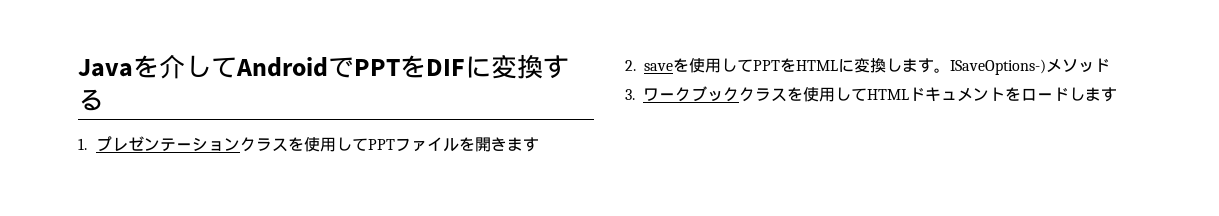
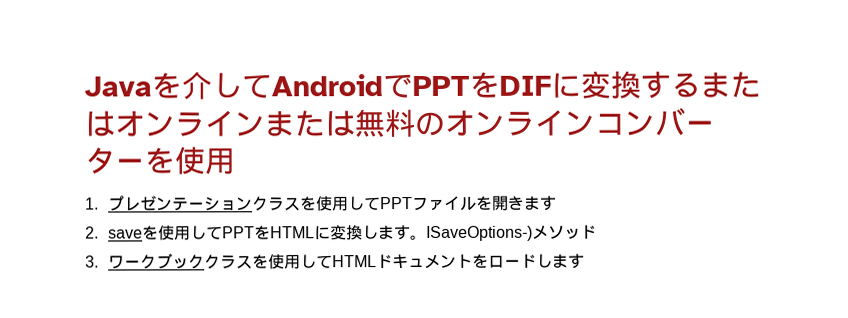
(104, 100) none -> [700,71,761,98] [84,107,715,138] [84,146,236,175] またはオンラインまたは無料のオンラインコンバーターを使用

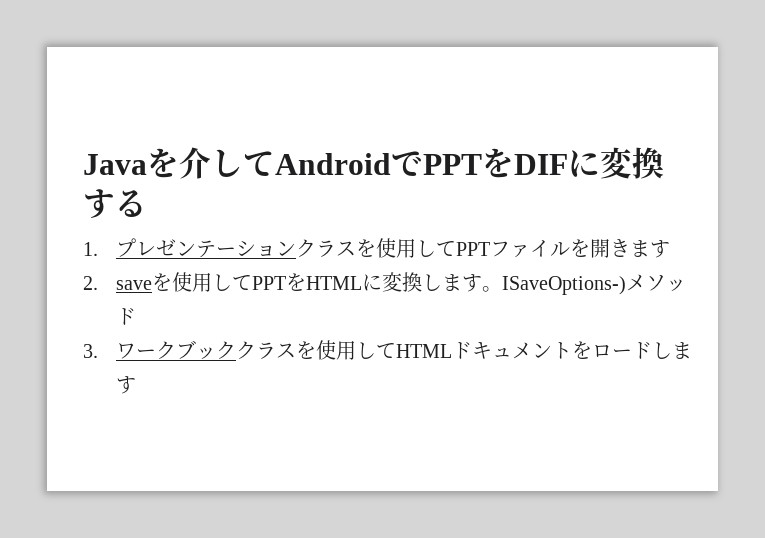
[700,71,761,98] [84,107,715,138] [84,146,236,175] またはオンラインまたは無料のオンラインコンバーターを使用 -> (147, 203) none

